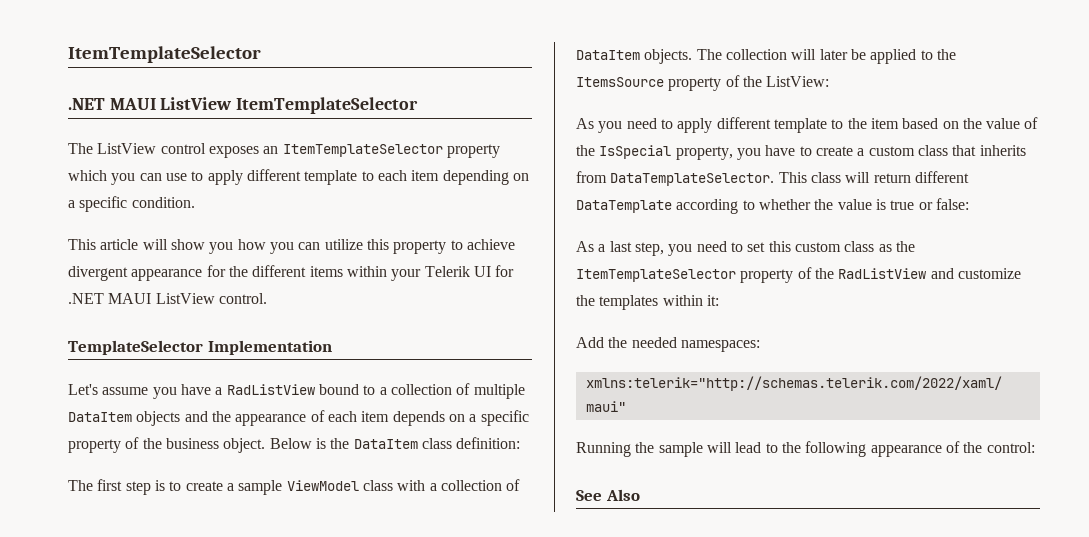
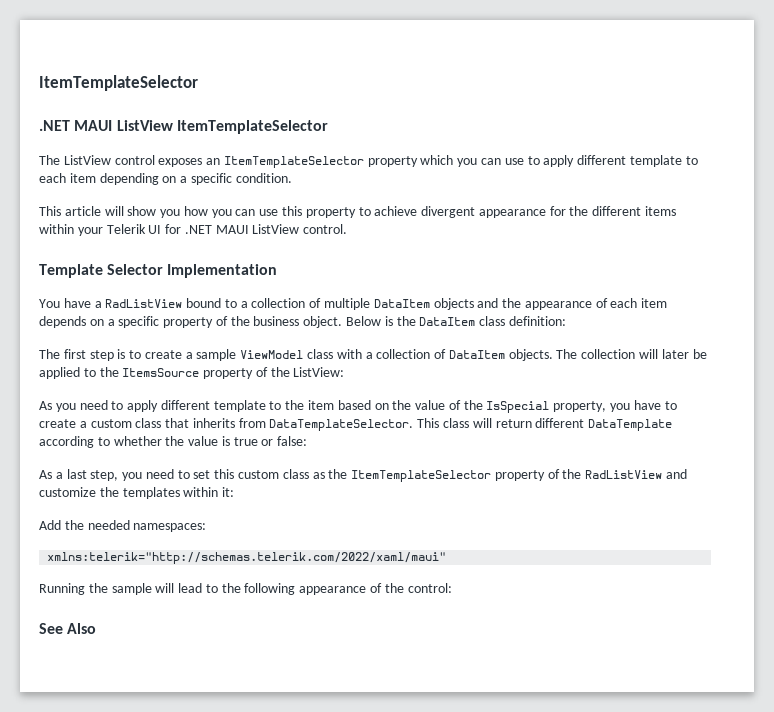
[324,239,363,250] utilize -> [259,209,279,216] use
[68,340,203,355] TemplateSelector -> [39,264,164,278] Template Selector
[68,384,177,399] Let's assume you -> [39,299,60,308] You

